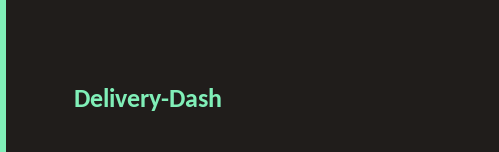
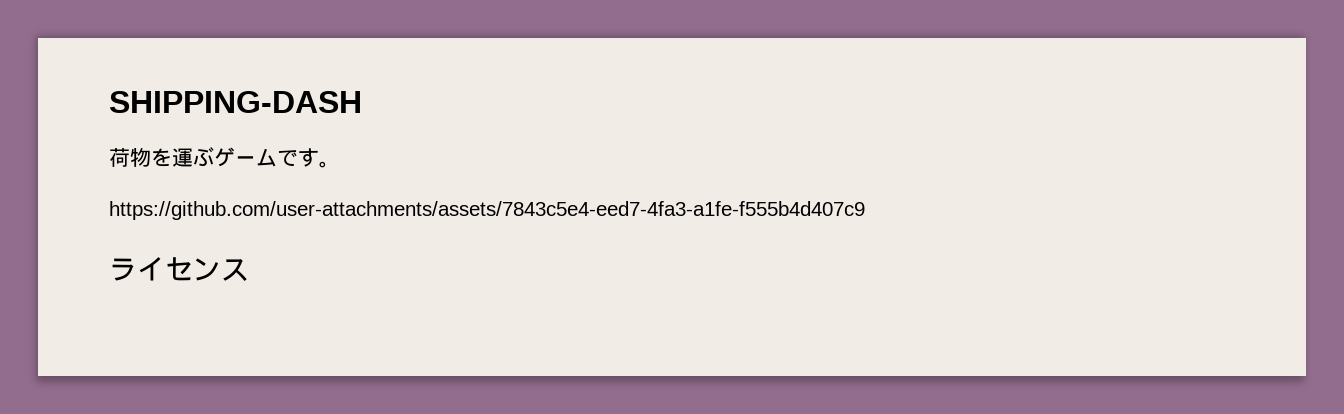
[74,88,222,111] Delivery-Dash -> [109,91,362,113] [109,147,340,168] [109,201,865,220] [109,257,249,281] SHIPPING-DASH // 荷物を運ぶゲームです。 // https://github.com/user-attachments/assets/7843c5e4-eed7-4fa3-a1fe-f555b4d407c9 // ライセンス

